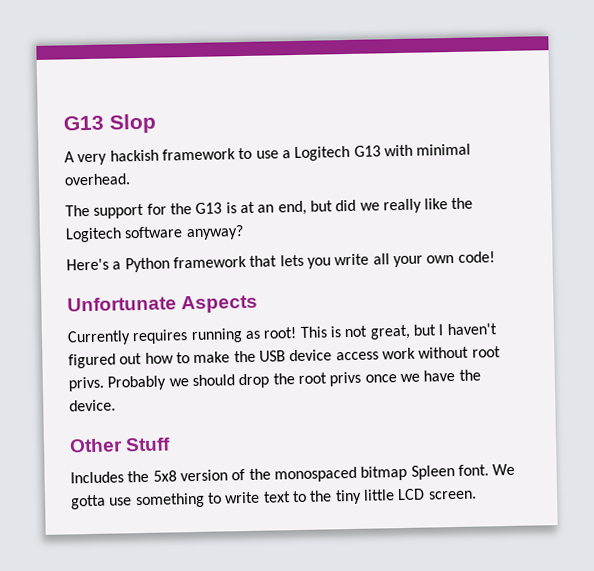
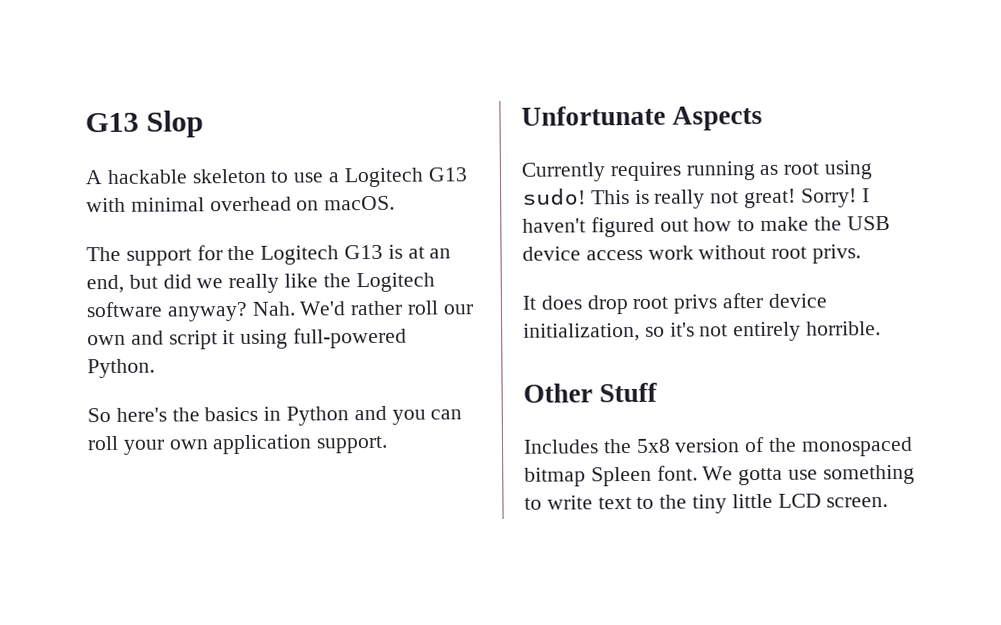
[77,148,236,166] very hackish framework -> [106,168,266,185] hackable skeleton
[64,173,131,186] overhead. -> [209,195,396,212] overhead on macOS.
(192, 209) none -> [260,245,340,265] Logitech
[66,251,495,273] // Here's a Python framework that lets you write all your own code! -> [251,300,474,316] [87,327,408,350] [87,358,155,379] [87,405,463,426] [87,434,389,455] Nah. We'd rather roll our own and script it using full-powered Python. // So here's the basics in Python and you can roll your own application support.
[263,324,436,340] root! This is not great, but -> [783,160,873,180] [522,188,857,209] root using sudo! This is really not great! Sorry!
[107,369,481,391] [69,399,116,412] Probably we should drop the root privs once we have the device. -> [522,292,827,315] [523,321,882,342] // It does drop root privs after device initialization, so it's not entirely horrible.

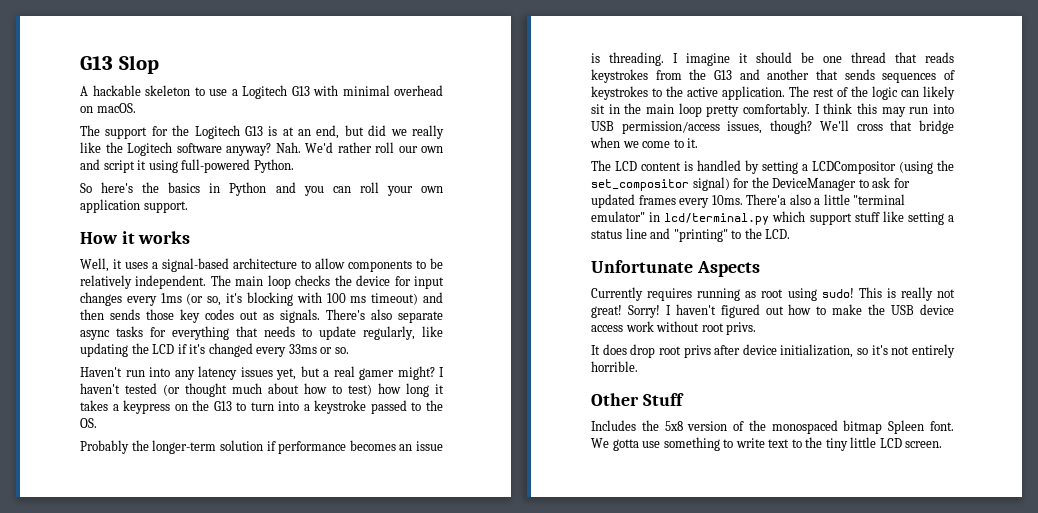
(389, 444) none -> [80,231,191,244] [80,258,443,272] [80,275,444,289] [80,292,443,306] [80,309,443,323] [80,326,443,340] [80,343,349,357] [80,366,444,380] [80,383,444,397] [80,400,444,414] [80,418,97,428] [80,440,443,454] [591,52,954,66] [591,69,955,83] [591,86,955,100] [591,103,954,117] [591,120,954,134] [590,137,699,148] [591,160,954,174] [591,177,910,191] [591,194,906,208] [591,211,954,225] [591,228,791,242] // How it works // Well, it uses a signal-based architecture to allow components to be relatively independent. The main loop checks the device for input changes every 1ms (or so, it's blocking with 100 ms timeout) and then sends those key codes out as signals. There's also separate async tasks for everything that needs to update regularly, like updating the LCD if it's changed every 33ms or so. // Haven't run into any latency issues yet, but a real gamer might? I haven't tested (or thought much about how to test) how long it takes a keypress on the G13 to turn into a keystroke passed to the OS. // Probably the longer-term solution if performance becomes an issue is threading. I imagine it should be one thread that reads keystrokes from the G13 and another that sends sequences of keystrokes to the active application. The rest of the logic can likely sit in the main loop pretty comfortably. I think this may run into USB permission/access issues, though? We'll cross that bridge when we come to it. // The LCD content is handled by setting a LCDCompositor (using the set_compositor signal) for the DeviceManager to ask for updated frames every 10ms. There'a also a little "terminal emulator" in lcd/terminal.py which support stuff like setting a status line and "printing" to the LCD.

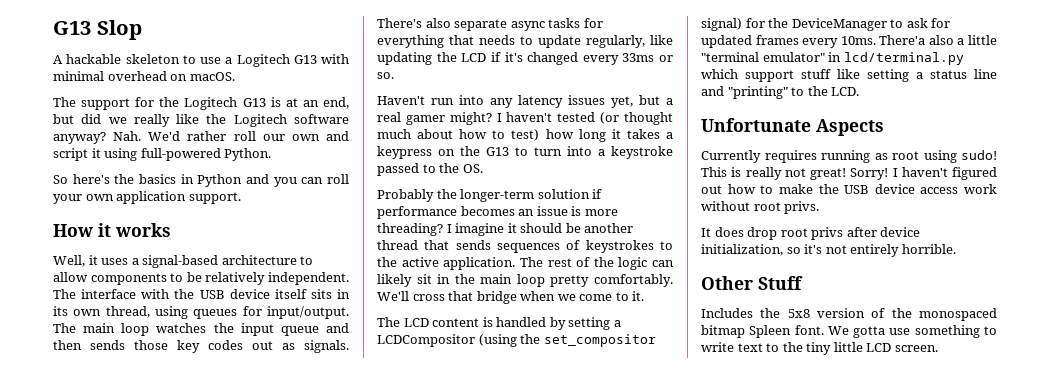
[235,275,444,289] [80,292,419,306] main loop checks the device for input changes every 1ms (or so, it's blocking with 100 ms timeout) -> [81,289,350,299] [53,306,349,319] [53,323,319,336] interface with the USB device itself sits in its own thread, using queues for input/output. The main loop watches the input queue
[609,52,664,66] threading. -> [584,209,618,216] [377,223,443,236] more threading?
[823,56,842,63] one -> [584,223,634,233] another
[925,52,954,63] [591,69,838,83] reads keystrokes from the G13 and another that -> (450, 245) none
[814,103,954,117] [591,120,813,134] I think this may run into USB permission/access issues, though? -> (673, 280) none

